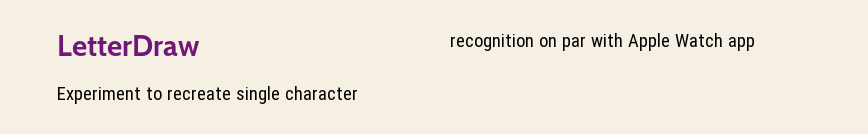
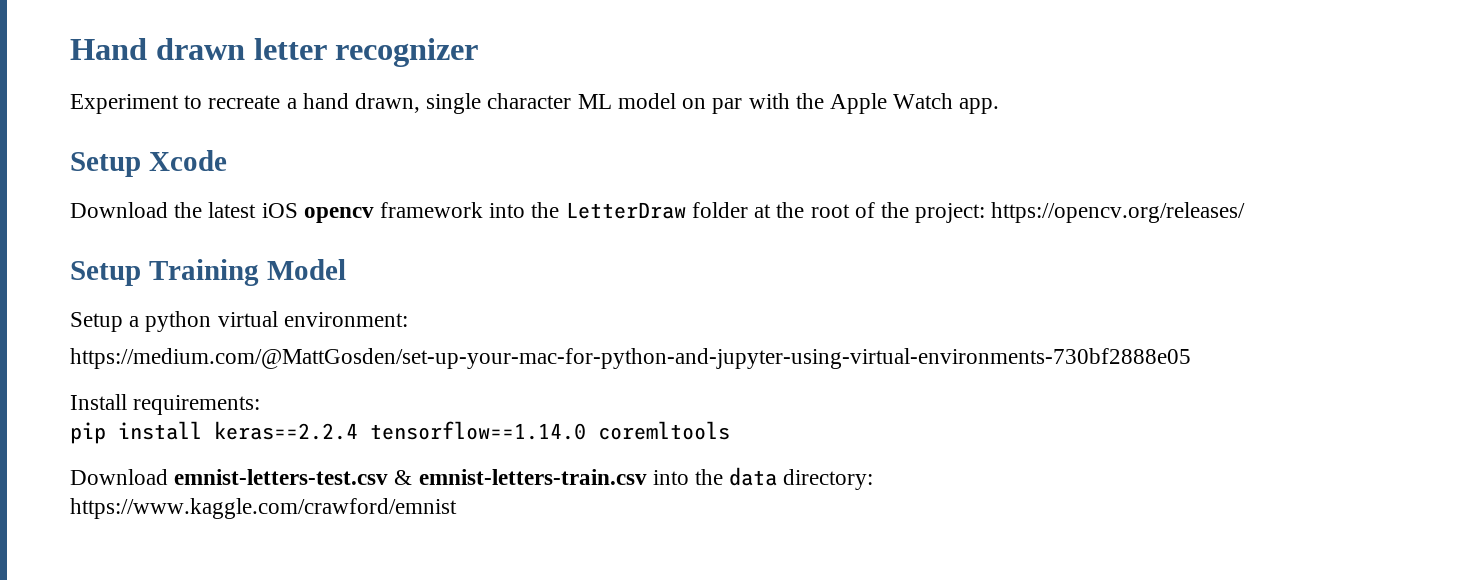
[57,35,200,56] LetterDraw -> [70,38,479,67] Hand drawn letter recognizer
[235,86,358,104] [450,34,534,51] single character recognition -> [286,93,676,114] a hand drawn, single character ML model
(623, 40) none -> [795,93,824,109] the
[727,37,755,51] app -> [959,98,1000,114] [70,150,227,177] [70,202,1246,223] [70,259,346,286] [70,311,408,332] [70,348,1191,369] [70,394,261,415] [70,421,730,444] [70,467,874,490] [70,498,457,519] app. // Setup Xcode // Download the latest iOS opencv framework into the LetterDraw folder at the root of the project: https://opencv.org/releases/ // Setup Training Model // Setup a python virtual environment: // https://medium.com/@MattGosden/set-up-your-mac-for-python-and-jupyter-using-virtual-environments-730bf2888e05 // Install requirements: // pip install keras==2.2.4 tensorflow==1.14.0 coremltools // Download emnist-letters-test.csv & emnist-letters-train.csv into the data directory: // https://www.kaggle.com/crawford/emnist

